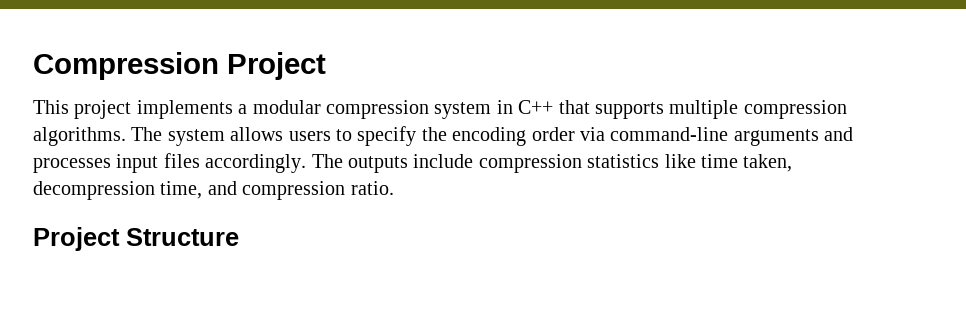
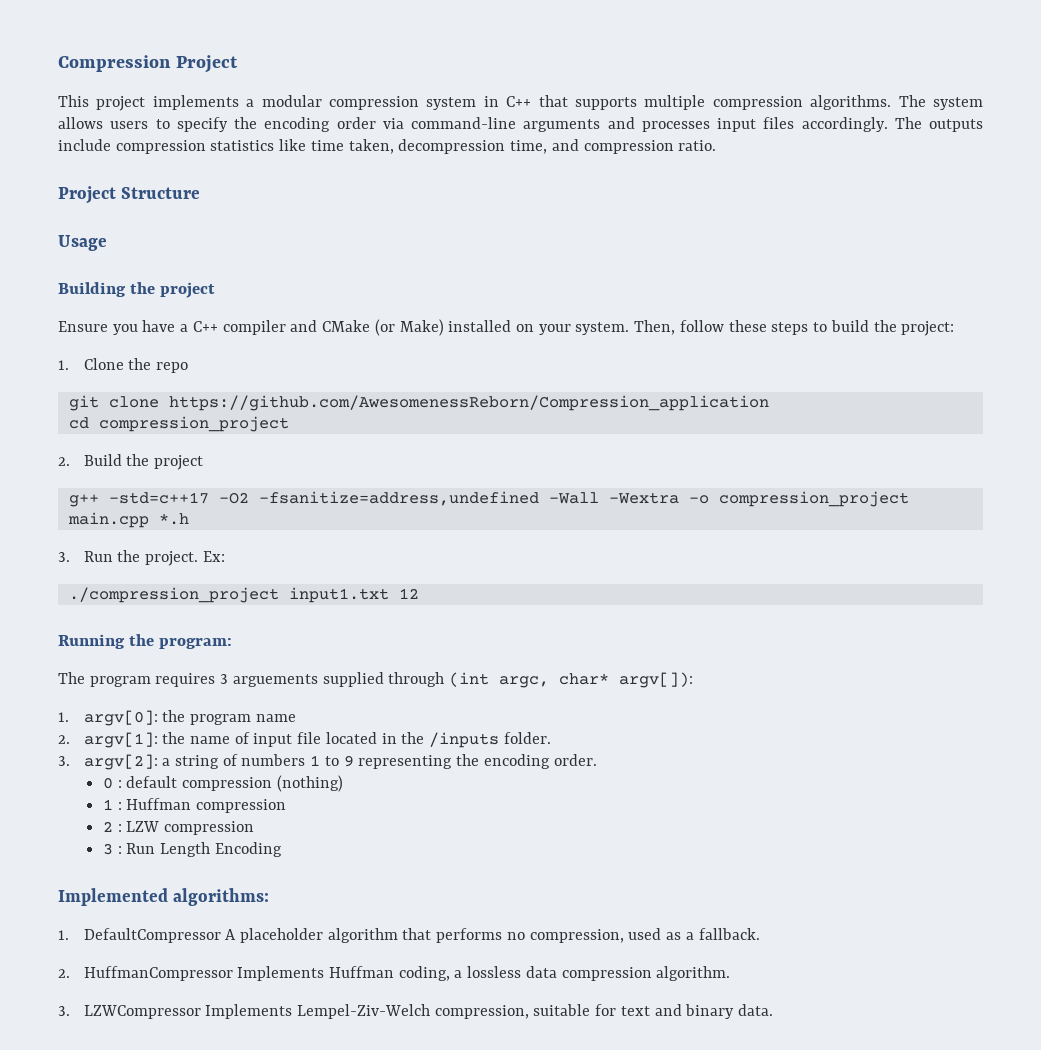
(239, 237) none -> [58,235,107,251] [58,282,215,298] [58,319,955,336] [58,358,189,373] [68,395,769,411] [68,416,289,432] [58,454,204,470] [68,491,909,507] [67,512,189,528] [58,550,225,566] [68,587,419,603] [58,634,232,649] [58,672,694,688] [58,710,296,726] [58,732,551,748] [58,754,597,770] [102,775,343,792] [102,798,286,813] [102,821,254,835] [102,842,282,857] [58,888,270,906] [58,928,760,943] [58,966,731,981] [58,1004,774,1019] // Usage // Building the project // Ensure you have a C++ compiler and CMake (or Make) installed on your system. Then, follow these steps to build the project: // 1. Clone the repo // git clone https://github.com/AwesomenessReborn/Compression_application // cd compression_project // 2. Build the project // g++ -std=c++17 -O2 -fsanitize=address,undefined -Wall -Wextra -o compression_project main.cpp *.h // 3. Run the project. Ex: // ./compression_project input1.txt 12 // Running the program: // The program requires 3 arguements supplied through (int argc, char* argv[]): // 1. argv[0]: the program name // 2. argv[1]: the name of input file located in the /inputs folder. // 3. argv[2]: a string of numbers 1 to 9 representing the encoding order. // 0 : default compression (nothing) // 1 : Huffman compression // 2 : LZW compression // 3 : Run Length Encoding // Implemented algorithms: // 1. DefaultCompressor A placeholder algorithm that performs no compression, used as a fallback. // 2. HuffmanCompressor Implements Huffman coding, a lossless data compression algorithm. // 3. LZWCompressor Implements Lempel-Ziv-Welch compression, suitable for text and binary data.

